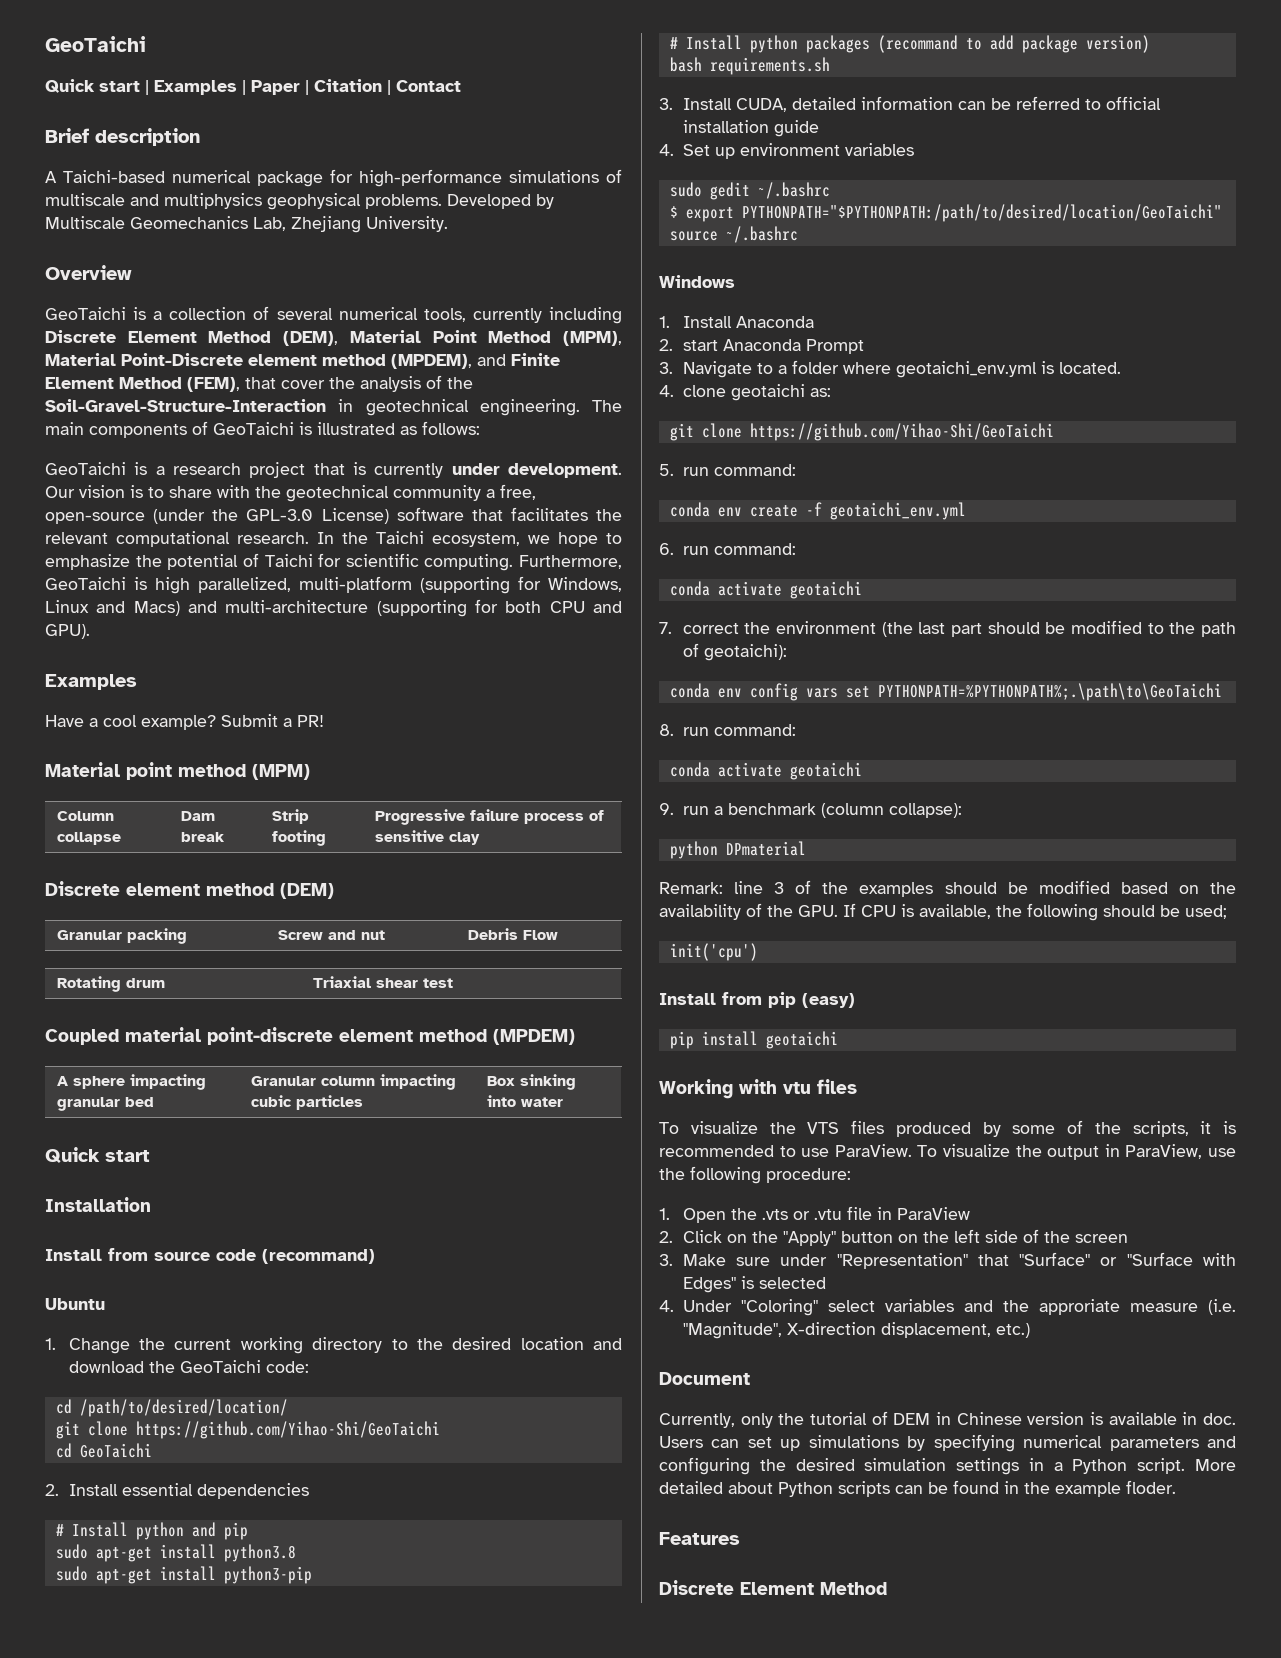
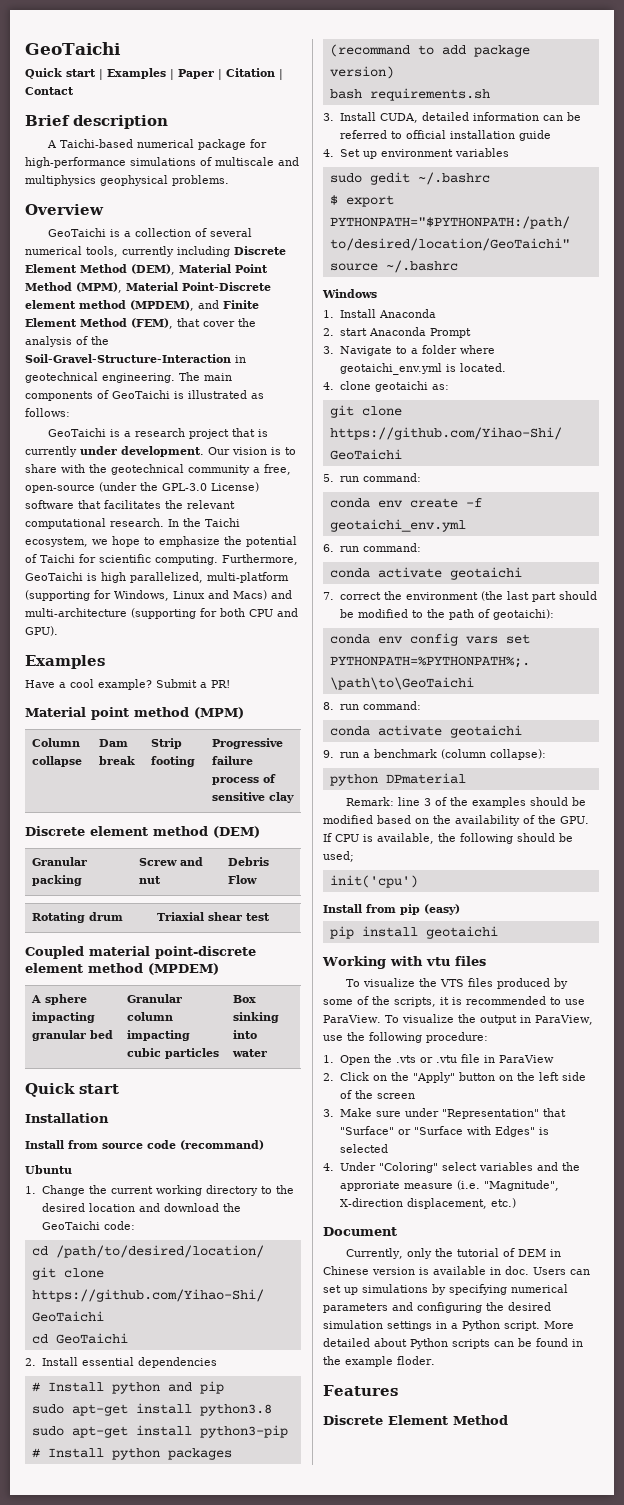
[447,194,554,209] [45,216,448,233] Developed by Multiscale Geomechanics Lab, Zhejiang University. -> (229, 180) none

